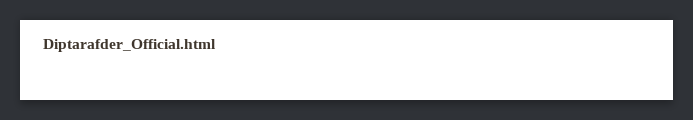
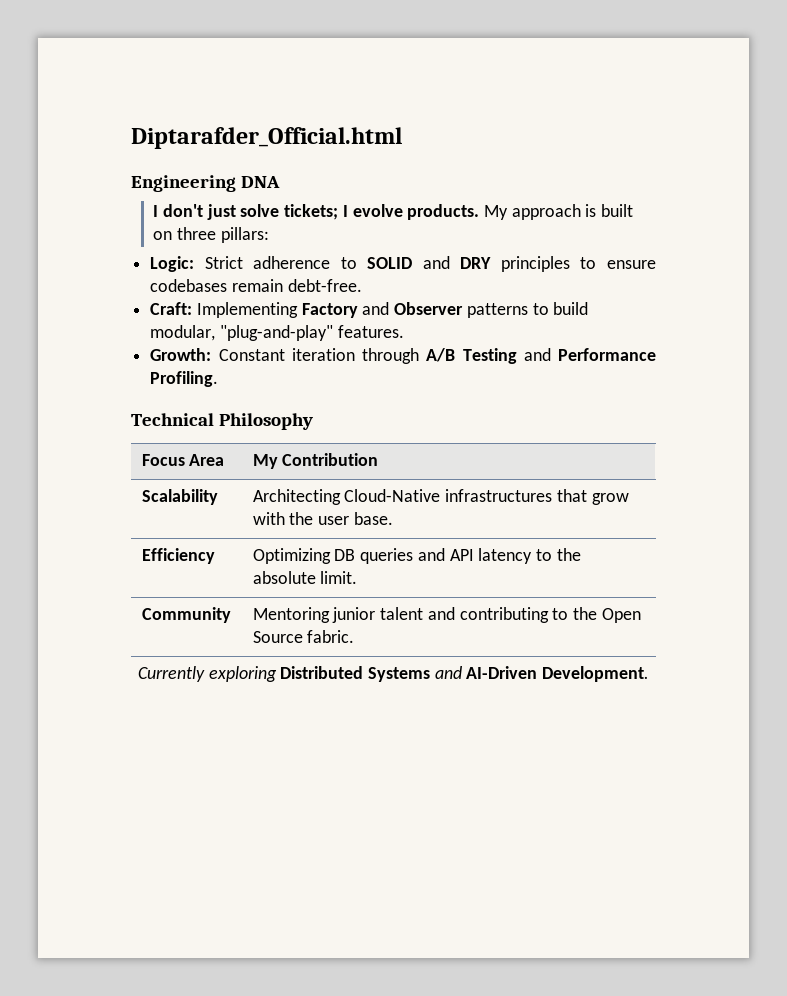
(216, 45) none -> [131,175,280,192] [153,204,634,220] [153,227,269,243] [150,256,656,272] [150,279,362,292] [150,302,589,318] [150,325,404,341] [150,348,656,364] [150,371,219,387] [131,413,313,430] [141,454,225,466] [252,453,379,469] [141,489,218,505] [252,489,629,505] [252,512,393,525] [141,548,215,564] [252,548,581,564] [252,571,358,584] [141,607,231,623] [252,607,641,623] [252,630,355,643] [137,666,650,682] // Engineering DNA // I don't just solve tickets; I evolve products. My approach is built on three pillars: // Logic: Strict adherence to SOLID and DRY principles to ensure codebases remain debt-free. // Craft: Implementing Factory and Observer patterns to build modular, "plug-and-play" features. // Growth: Constant iteration through A/B Testing and Performance Profiling. // Technical Philosophy // Focus Area | My Contribution // Scalability | Architecting Cloud-Native infrastructures that grow with the user base. // Efficiency | Optimizing DB queries and API latency to the absolute limit. // Community | Mentoring junior talent and contributing to the Open Source fabric. // Currently exploring Distributed Systems and AI-Driven Development.

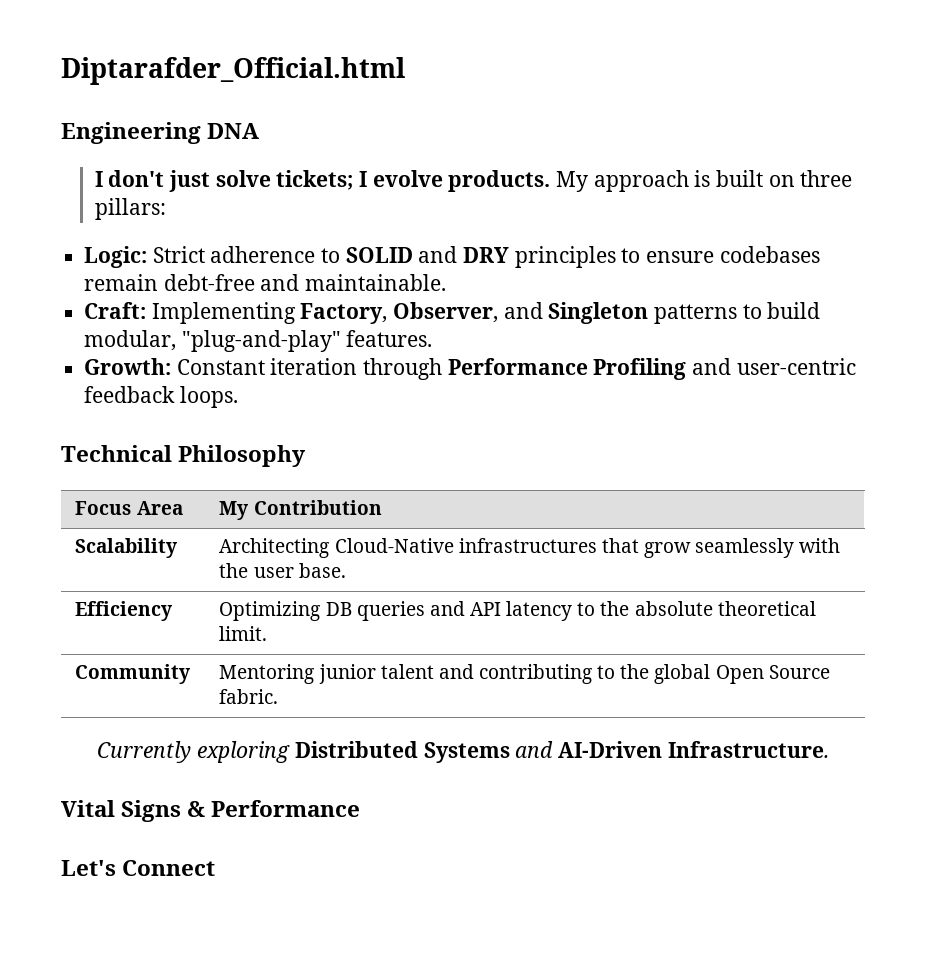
[287,279,362,292] debt-free. -> [163,274,447,291] debt-free and maintainable.
[301,302,464,318] Factory and Observer -> [300,302,649,324] Factory, Observer, and Singleton
[426,348,656,364] [150,371,219,387] A/B Testing and Performance Profiling. -> [447,358,856,380] [84,386,238,408] Performance Profiling and user-centric feedback loops.
(629, 499) none -> [695,538,795,558] seamlessly
(316, 577) none -> [717,601,816,616] theoretical
(598, 613) none -> [654,664,711,684] global
[542,666,650,682] Development. -> [667,741,829,758] [61,800,361,822] [61,860,216,876] Infrastructure. // Vital Signs & Performance // Let's Connect

